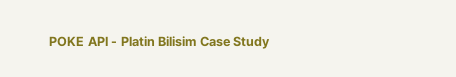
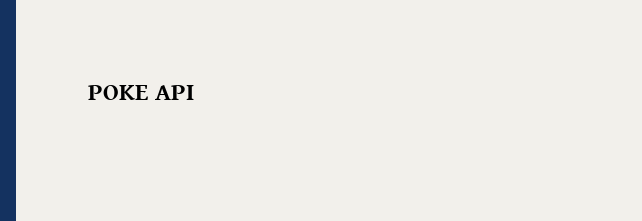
[111,36,271,49] - Platin Bilisim Case Study -> (194, 92) none

